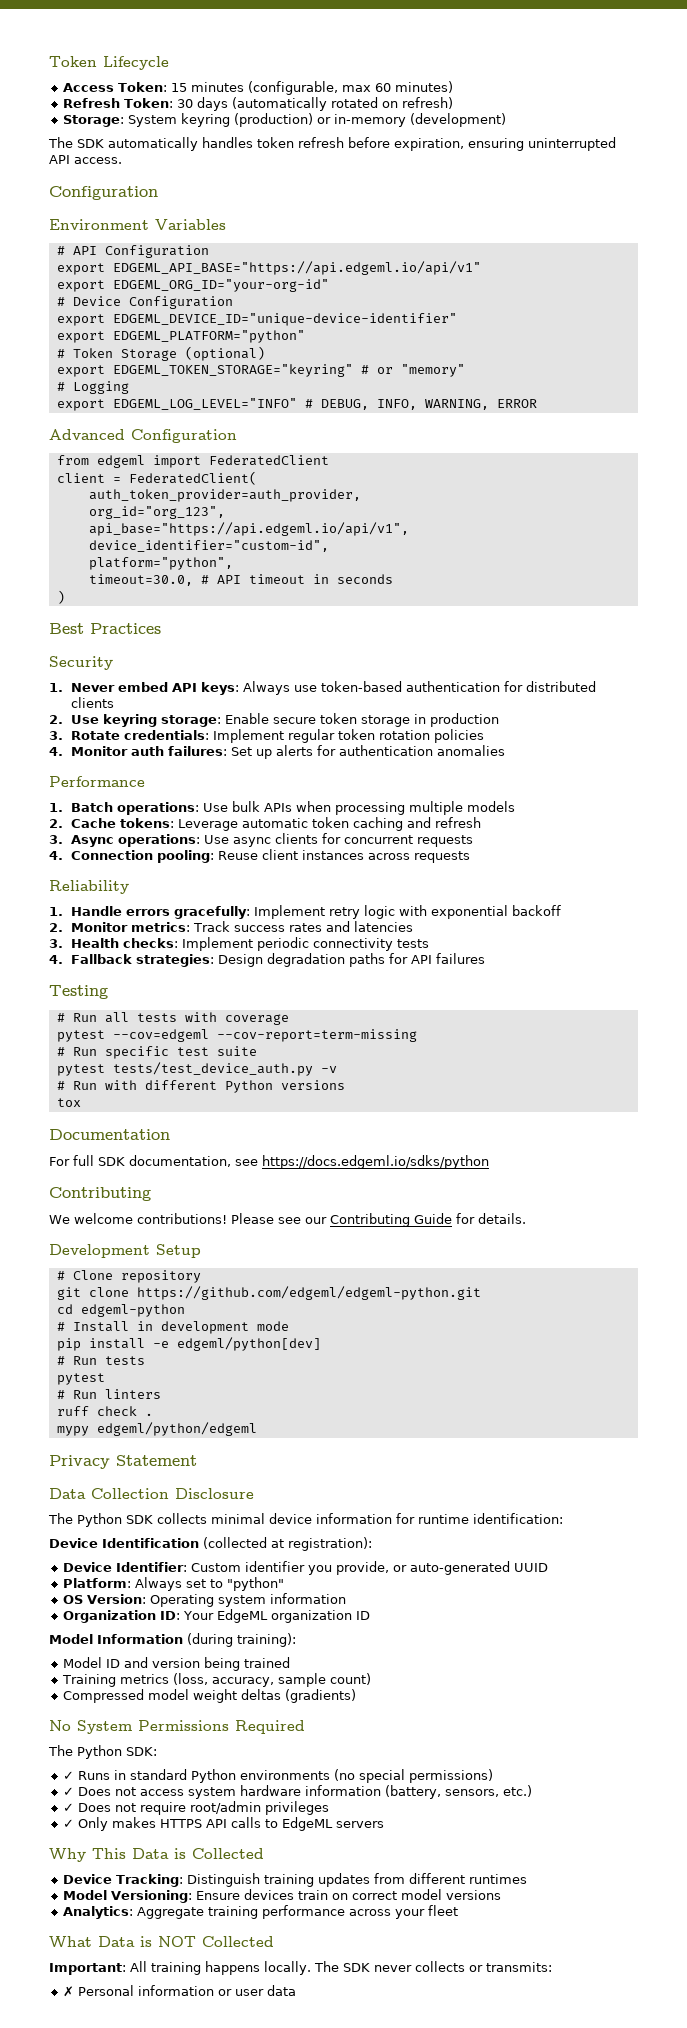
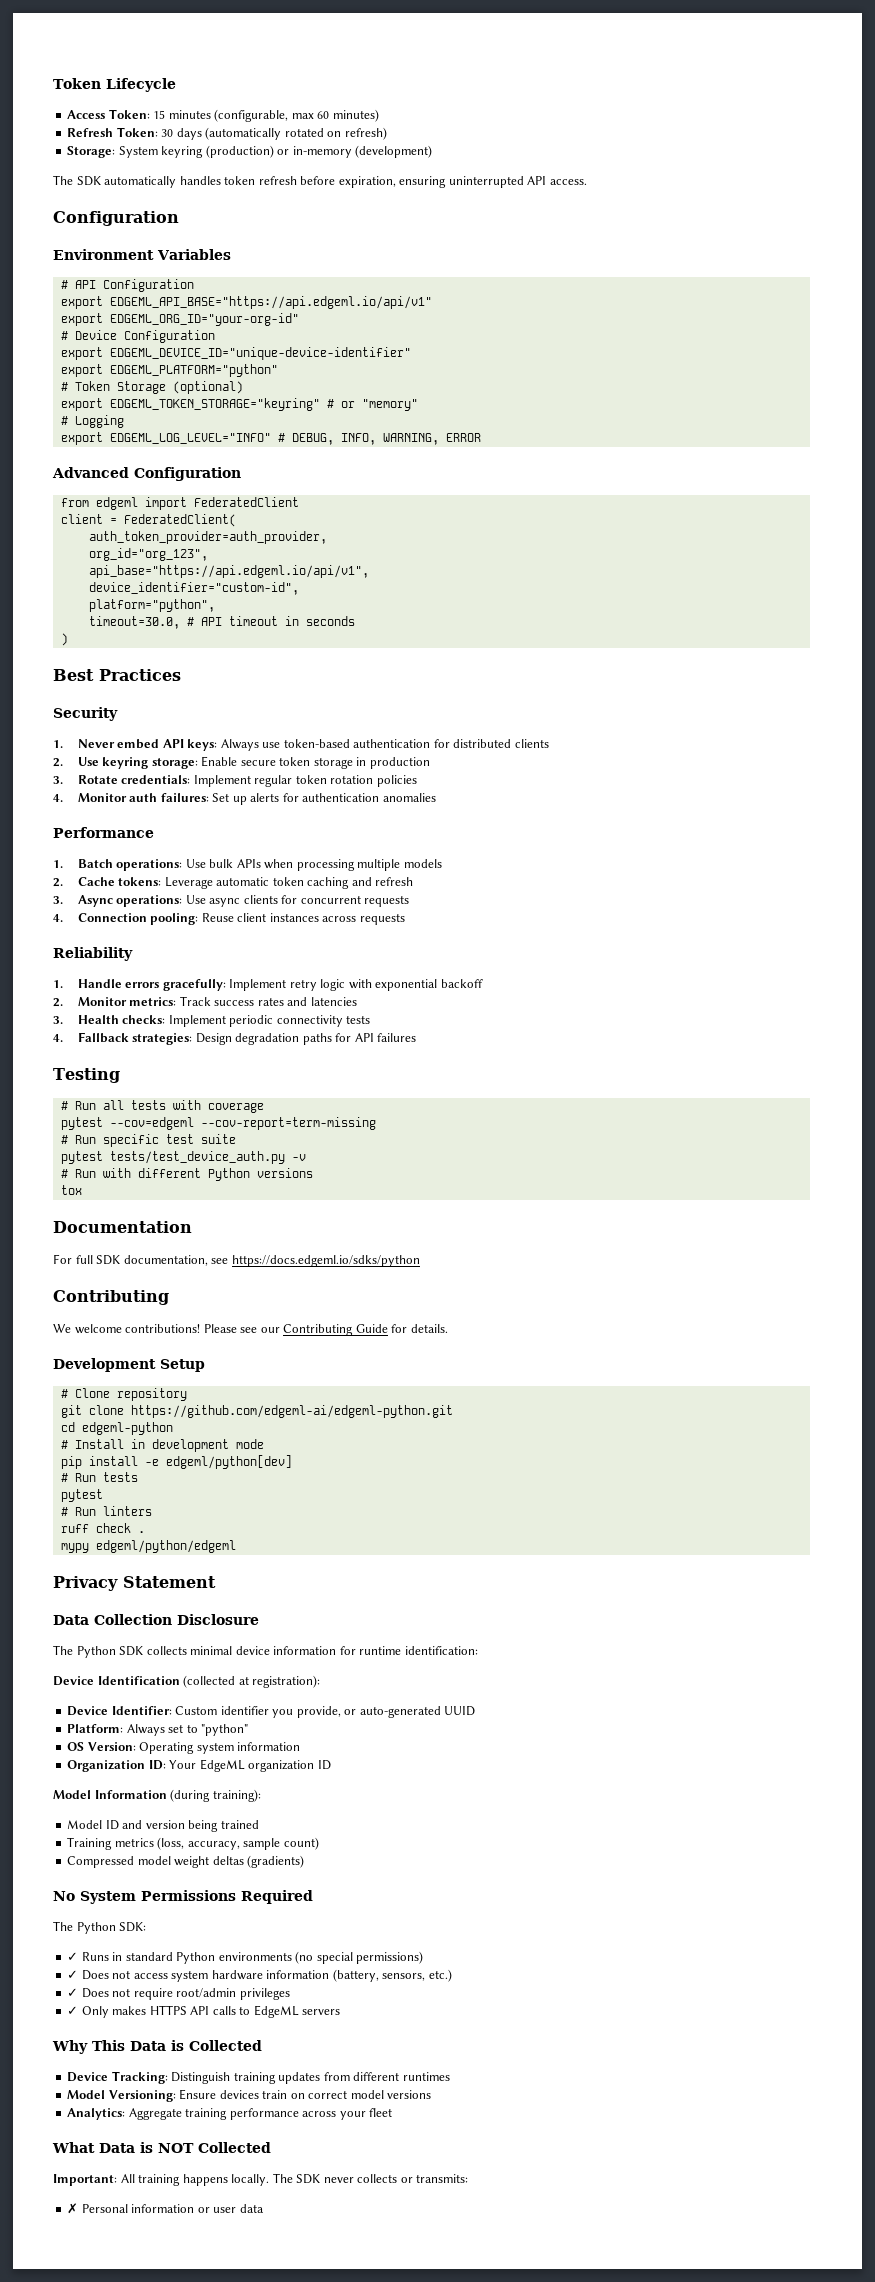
[136,1286,481,1300] https://github.com/edgeml/edgeml-python.git -> [130,1405,453,1418] https://github.com/edgeml-ai/edgeml-python.git

